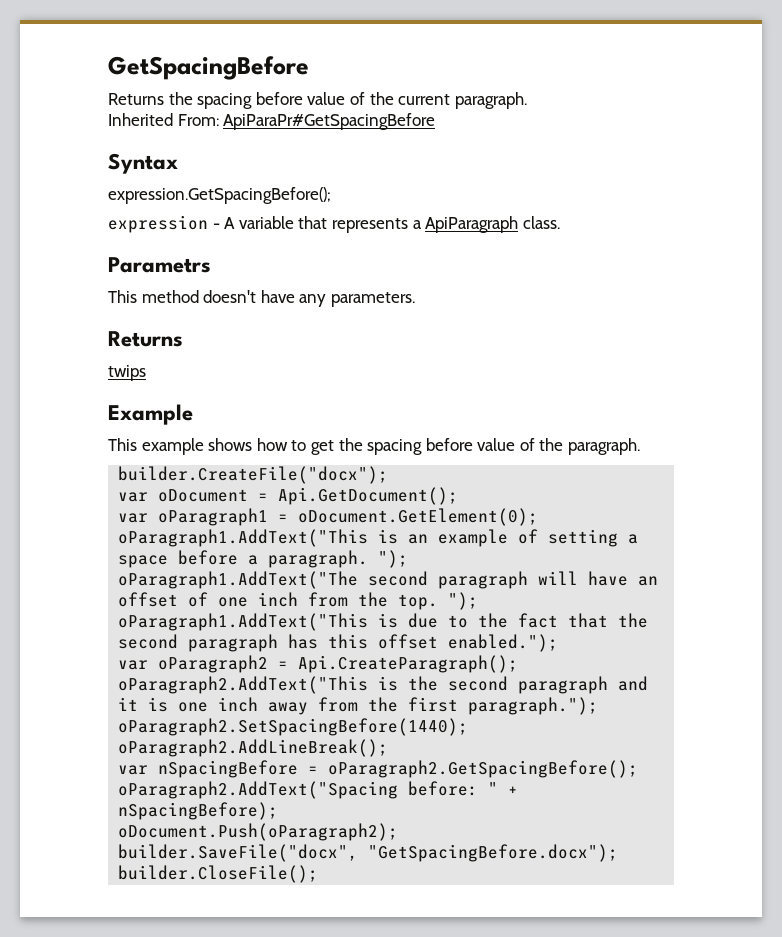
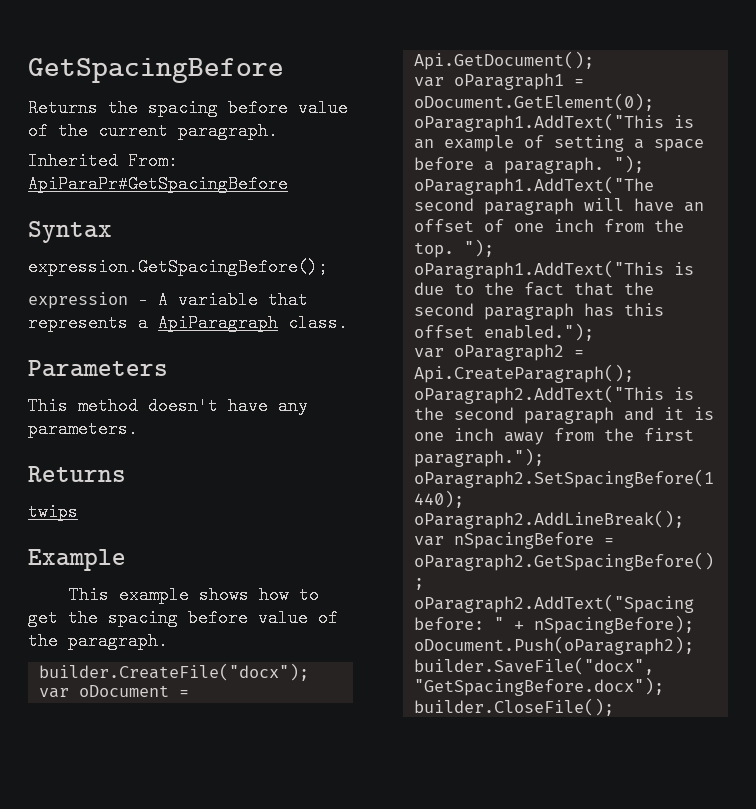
[108,257,211,273] Parametrs -> [28,360,168,377] Parameters

